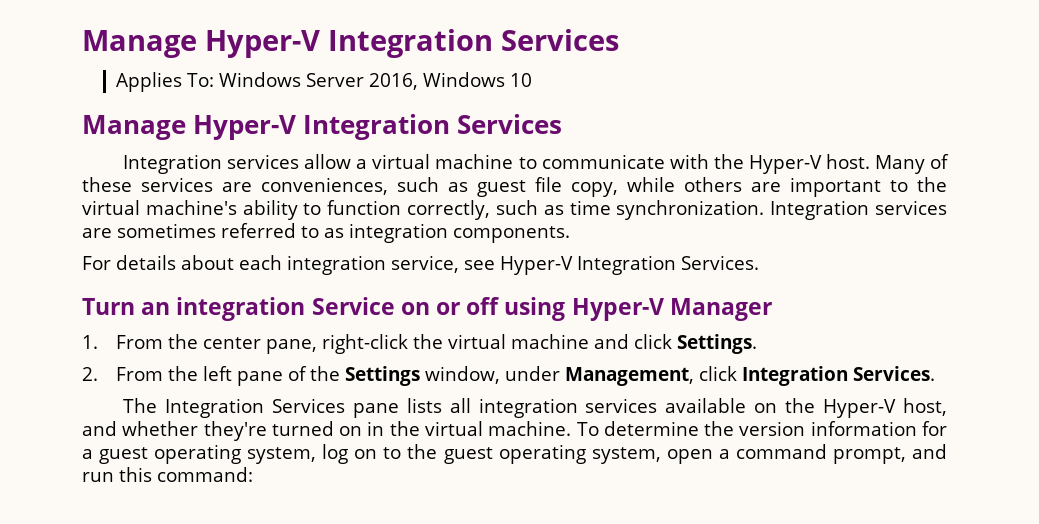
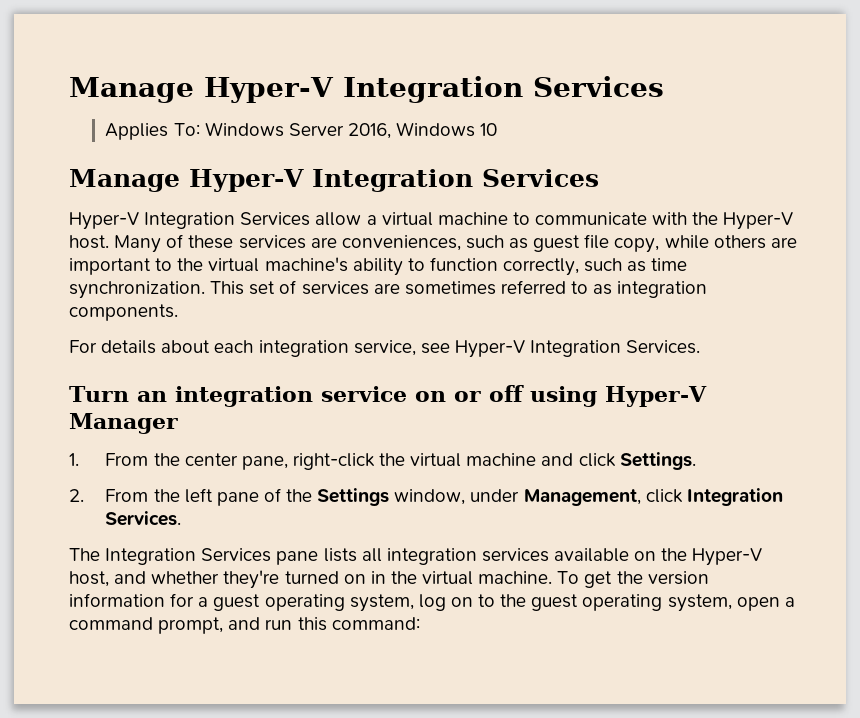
[123,154,300,174] Integration services -> [69,212,311,230] Hyper-V Integration Services
[770,200,870,220] Integration -> [210,280,297,295] This set of
[311,297,395,315] Service -> [320,386,407,402] service
[603,421,699,436] determine -> [584,571,613,588] get

